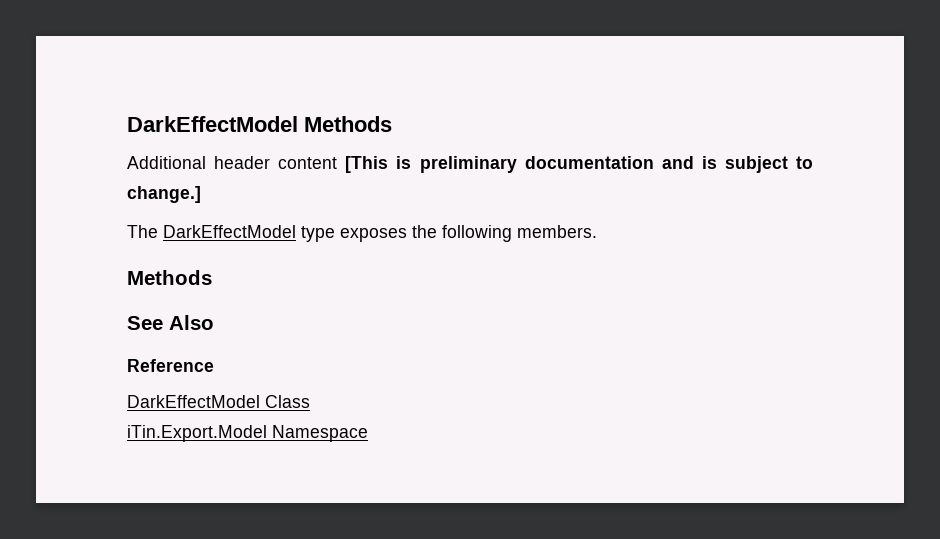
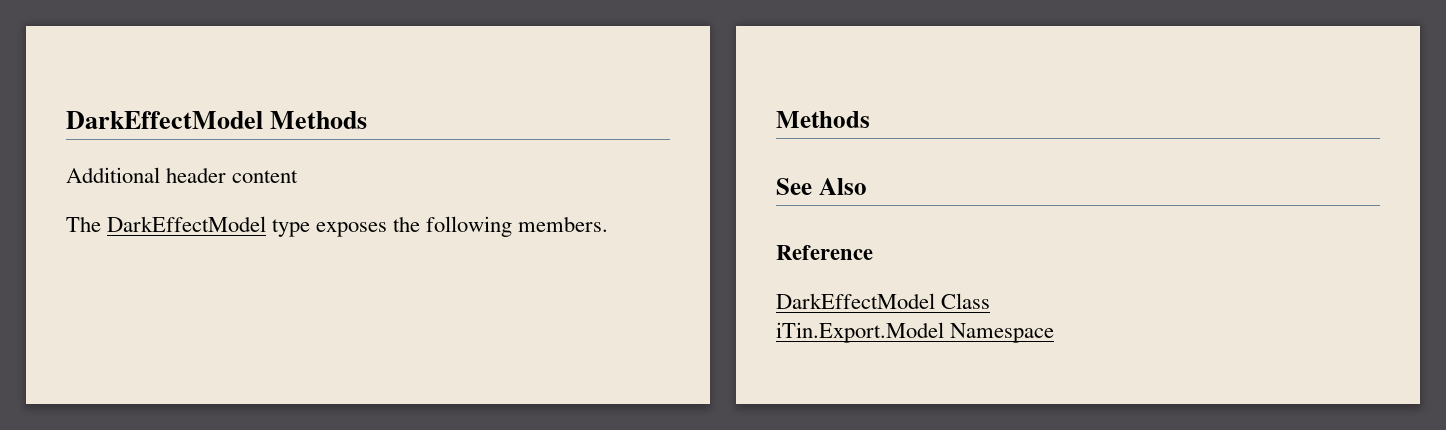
[345,156,814,173] [127,186,201,203] [This is preliminary documentation and is subject to change.] -> (299, 176) none

